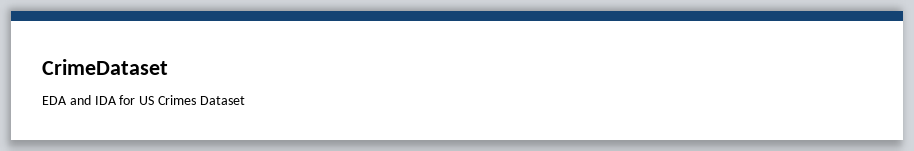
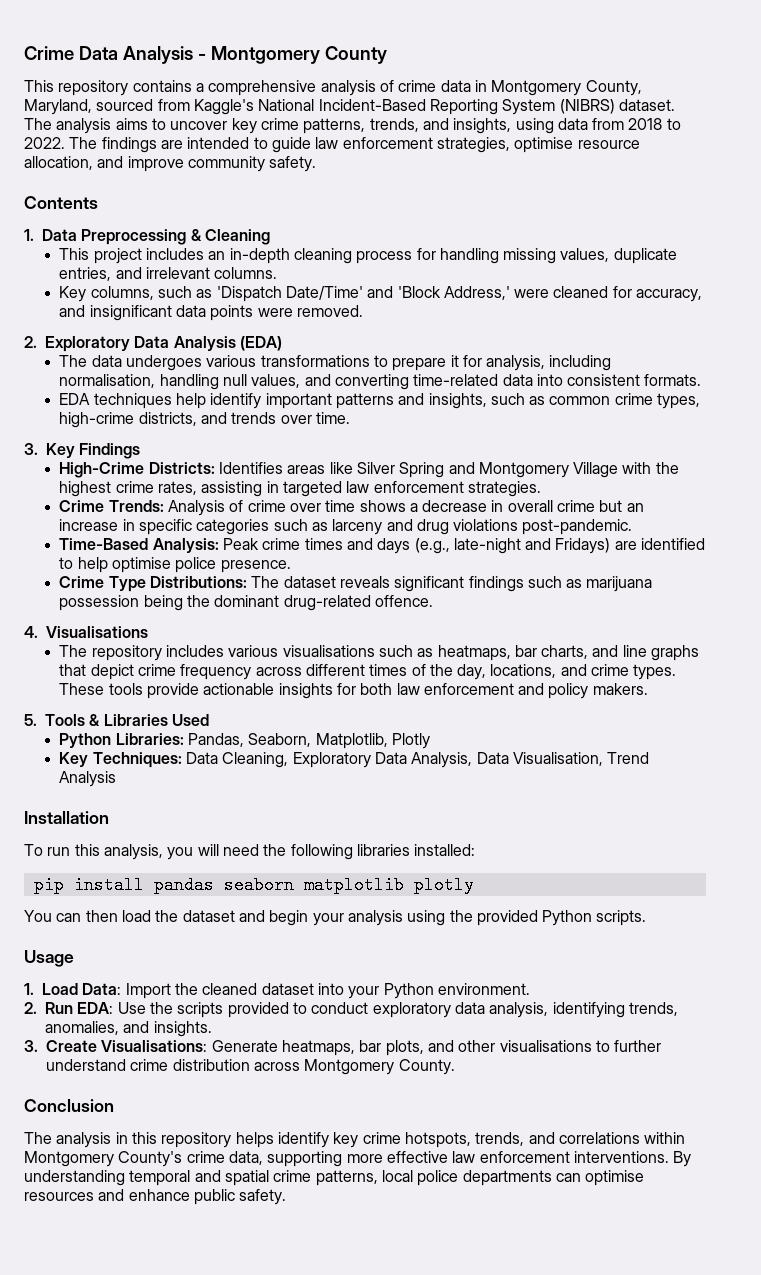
[42,59,168,75] [42,95,245,105] CrimeDataset // EDA and IDA for US Crimes Dataset -> [24,46,387,64] [24,80,642,96] [24,99,675,115] [24,118,681,134] [24,137,640,153] [24,156,317,172] [24,196,98,209] [24,229,270,245] [59,248,677,264] [59,267,278,281] [59,286,703,302] [59,305,363,321] [24,336,282,352] [59,355,612,371] [59,374,702,390] [59,393,701,409] [59,412,350,428] [24,443,141,459] [59,462,679,478] [59,481,541,497] [59,500,644,516] [59,519,633,535] [59,538,706,554] [59,557,291,573] [59,576,653,592] [59,595,433,611] [24,626,148,638] [59,645,700,661] [59,664,677,680] [59,683,648,699] [24,714,209,726] [59,733,430,749] [59,752,650,768] [59,771,117,787] [24,811,109,824] [24,844,476,860] [33,876,474,894] [24,910,647,926] [24,950,74,967] [24,983,530,999] [24,1002,678,1018] [45,1021,212,1037] [24,1040,662,1056] [46,1059,455,1075] [24,1099,114,1112] [24,1132,686,1148] [24,1151,692,1167] [24,1170,645,1186] [24,1189,287,1205] Crime Data Analysis - Montgomery County // This repository contains a comprehensive analysis of crime data in Montgomery County, Maryland, sourced from Kaggle's National Incident-Based Reporting System (NIBRS) dataset. The analysis aims to uncover key crime patterns, trends, and insights, using data from 2018 to 2022. The findings are intended to guide law enforcement strategies, optimise resource allocation, and improve community safety. // Contents // 1. Data Preprocessing & Cleaning // This project includes an in-depth cleaning process for handling missing values, duplicate entries, and irrelevant columns. // Key columns, such as 'Dispatch Date/Time' and 'Block Address,' were cleaned for accuracy, and insignificant data points were removed. // 2. Exploratory Data Analysis (EDA) // The data undergoes various transformations to prepare it for analysis, including normalisation, handling null values, and converting time-related data into consistent formats. // EDA techniques help identify important patterns and insights, such as common crime types, high-crime districts, and trends over time. // 3. Key Findings // High-Crime Districts: Identifies areas like Silver Spring and Montgomery Village with the highest crime rates, assisting in targeted law enforcement strategies. // Crime Trends: Analysis of crime over time shows a decrease in overall crime but an increase in specific categories such as larceny and drug violations post-pandemic. // Time-Based Analysis: Peak crime times and days (e.g., late-night and Fridays) are identified to help optimise police presence. // Crime Type Distributions: The dataset reveals significant findings such as marijuana possession being the dominant drug-related offence. // 4. Visualisations // The repository includes various visualisations such as heatmaps, bar charts, and line graphs that depict crime frequency across different times of the day, locations, and crime types. These tools provide actionable insights for both law enforcement and policy makers. // 5. Tools & Libraries Used // Python Libraries: Pandas, Seaborn, Matplotlib, Plotly // Key Techniques: Data Cleaning, Exploratory Data Analysis, Data Visualisation, Trend Analysis // Installation // To run this analysis, you will need the following libraries installed: // pip install pandas seaborn matplotlib plotly // You can then load the dataset and begin your analysis using the provided Python scripts. // Usage // 1. Load Data: Import the cleaned dataset into your Python environment. // 2. Run EDA: Use the scripts provided to conduct exploratory data analysis, identifying trends, anomalies, and insights. // 3. Create Visualisations: Generate heatmaps, bar plots, and other visualisations to further understand crime distribution across Montgomery County. // Conclusion // The analysis in this repository helps identify key crime hotspots, trends, and correlations within Montgomery County's crime data, supporting more effective law enforcement interventions. By understanding temporal and spatial crime patterns, local police departments can optimise resources and enhance public safety.

